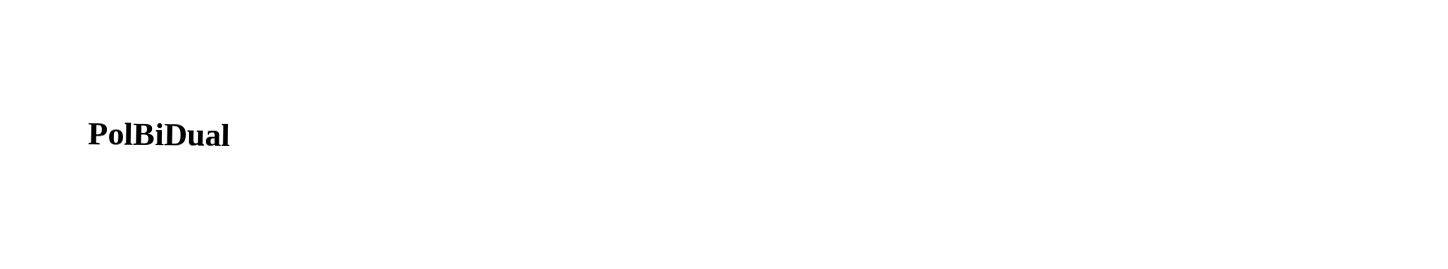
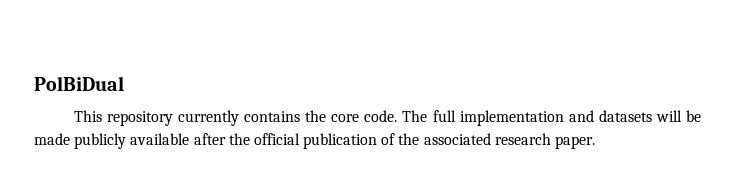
(231, 134) none -> [73,110,702,126] [34,133,596,149] // This repository currently contains the core code. The full implementation and datasets will be made publicly available after the official publication of the associated research paper.

